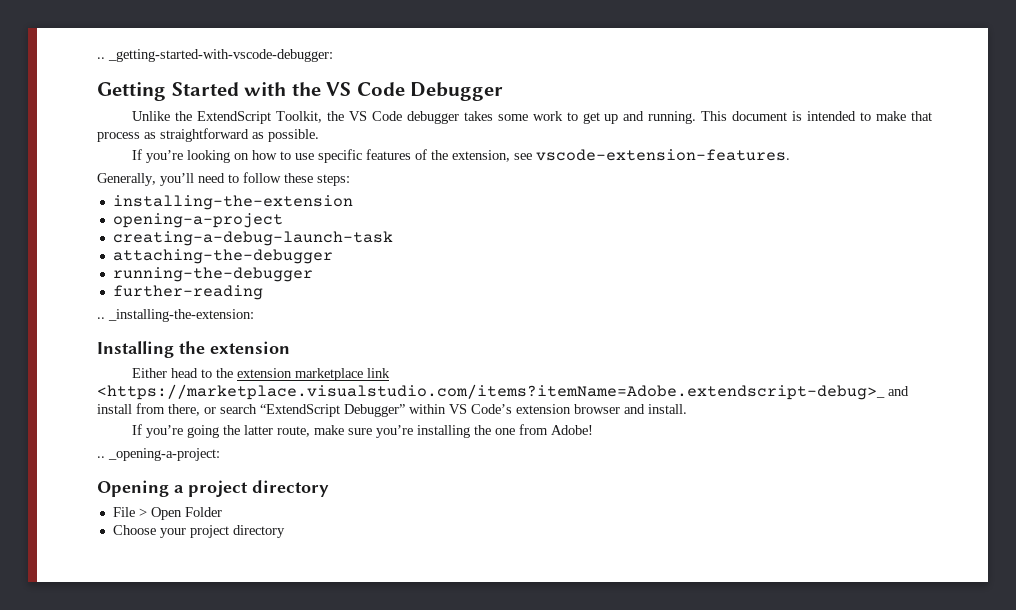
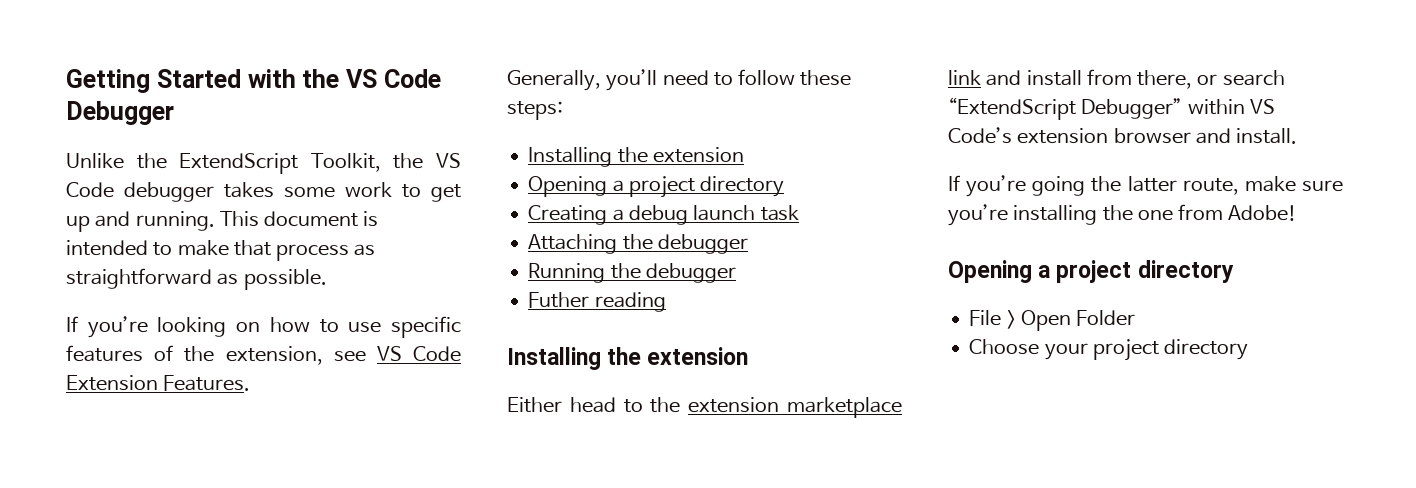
[97,49,333,62] .. _getting-started-with-vscode-debugger: // -> (66, 81) none
[536,149,791,161] vscode-extension-features. -> [376,346,462,362] [66,375,251,391] VS Code Extension Features.
[112,195,353,210] [112,213,283,228] [112,231,393,246] [112,249,333,264] [112,267,313,282] [112,285,263,300] [97,309,254,322] installing-the-extension // opening-a-project // creating-a-debug-launch-task // attaching-the-debugger // running-the-debugger // further-reading // .. _installing-the-extension: -> [528,147,744,167] [528,176,785,198] [528,205,800,225] [528,234,748,254] [528,263,736,283] [528,292,666,312] Installing the extension // Opening a project directory // Creating a debug launch task // Attaching the debugger // Running the debugger // Futher reading
[97,384,885,400] <https://marketplace.visualstudio.com/items?itemName=Adobe.extendscript-debug>_ -> (981, 77) none
[97,448,220,461] // .. _opening-a-project: -> (1298, 213) none

